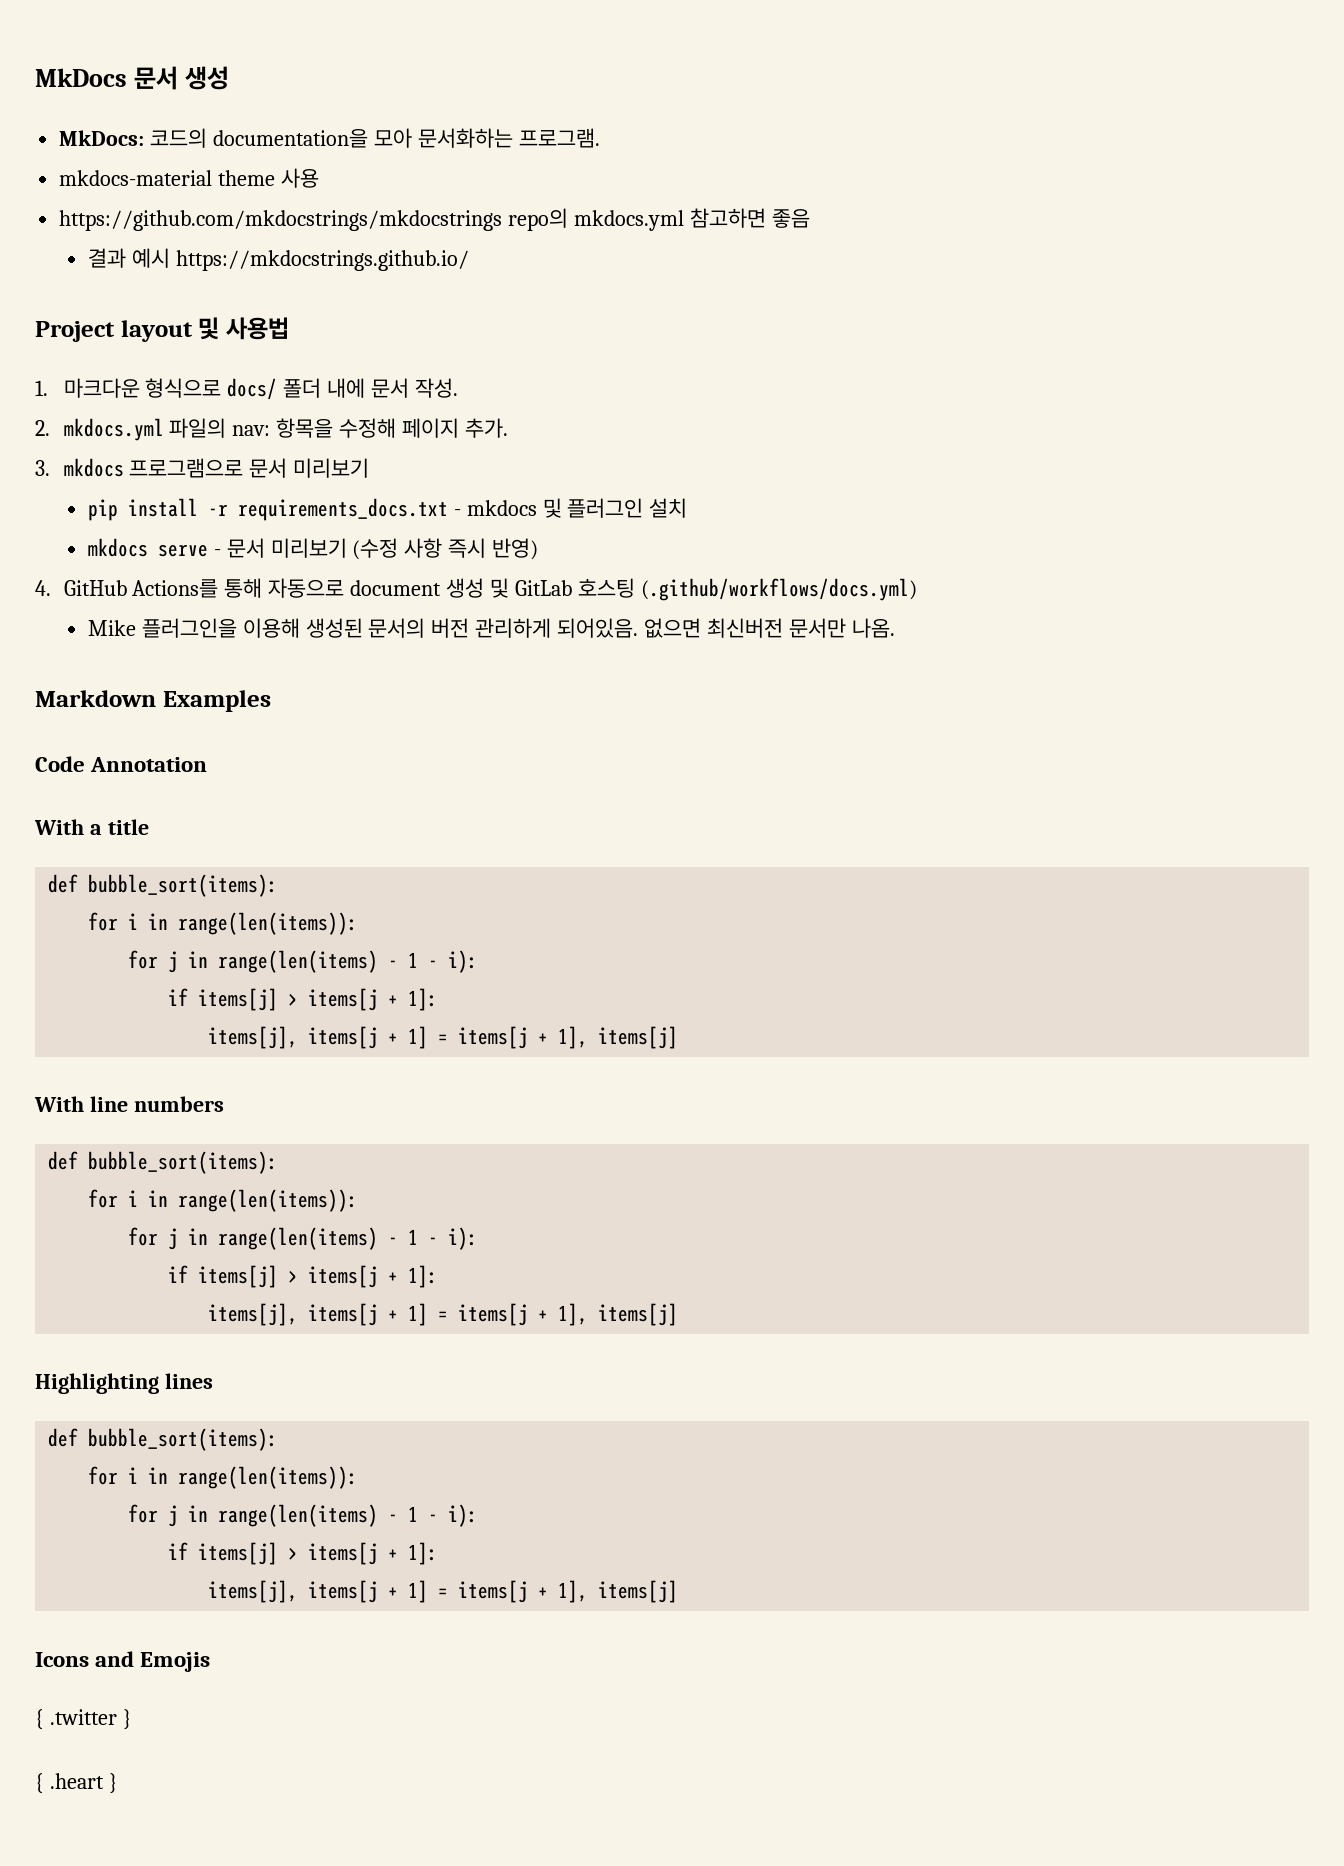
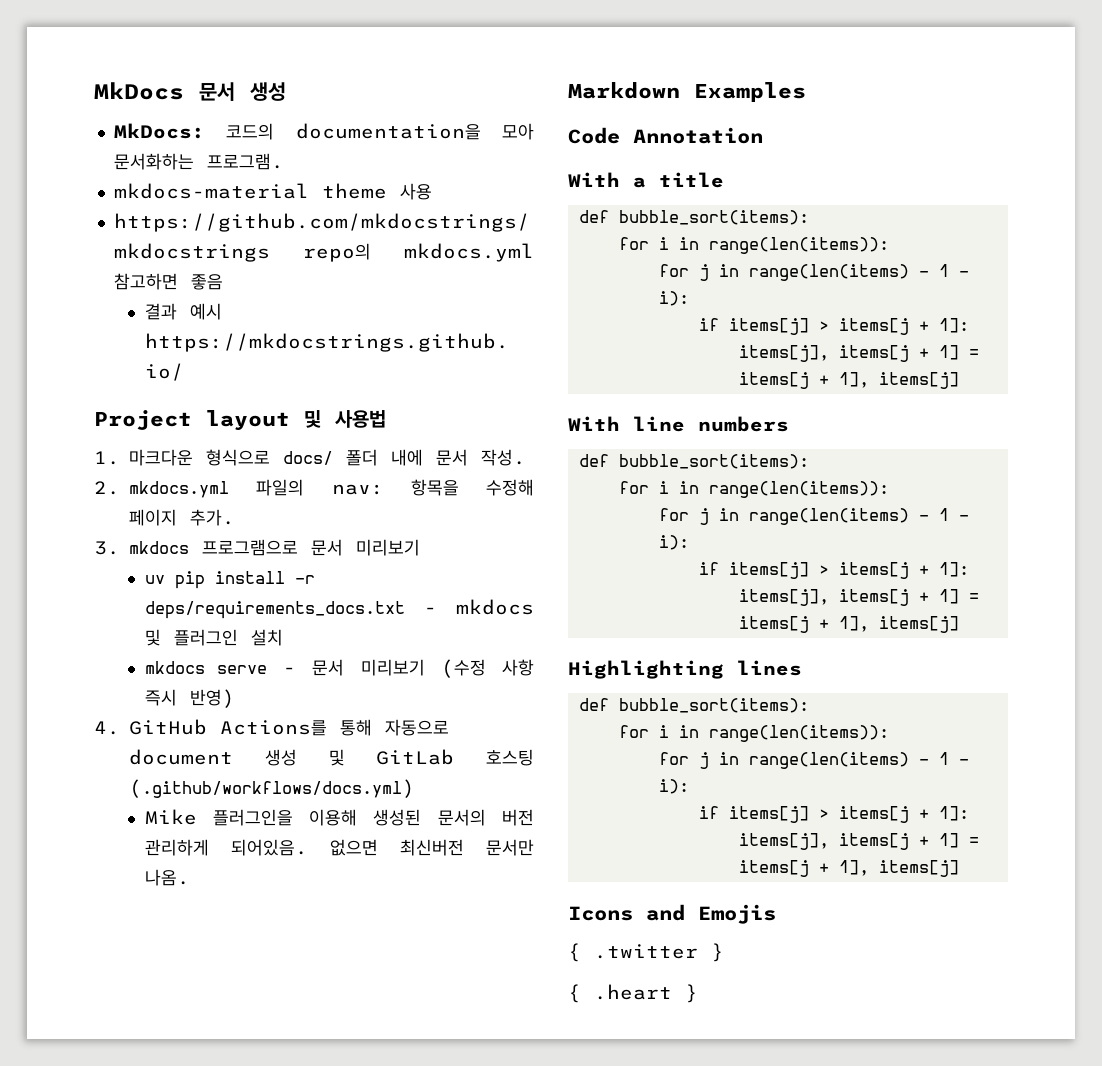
(370, 468) none -> [144,575,165,584] uv
[237,498,448,521] requirements_docs.txt -> [144,601,405,619] deps/requirements_docs.txt

